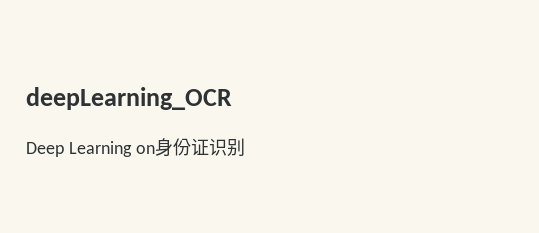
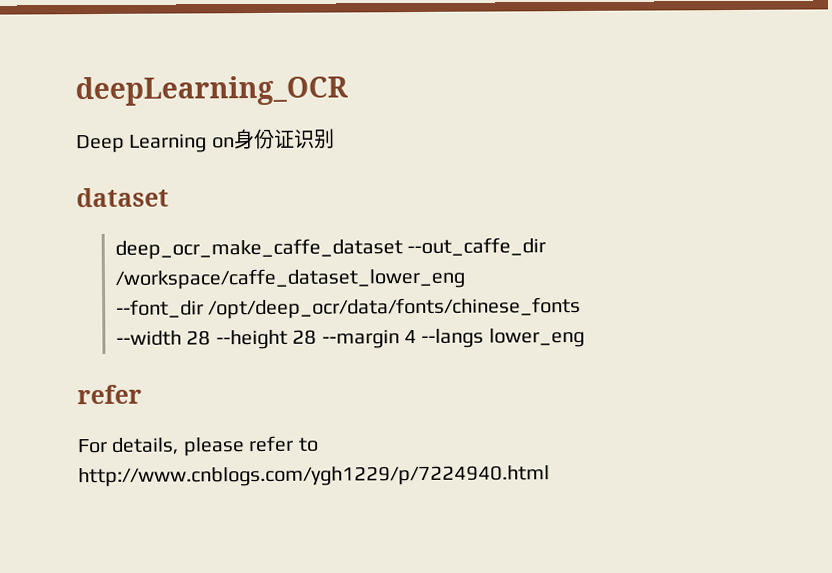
(245, 147) none -> [76,187,169,208] [114,237,547,260] [114,267,466,290] [115,296,582,320] [115,327,585,350] [77,384,142,405] [77,435,319,457] [78,465,550,488] // dataset // deep_ocr_make_caffe_dataset --out_caffe_dir /workspace/caffe_dataset_lower_eng // --font_dir /opt/deep_ocr/data/fonts/chinese_fonts // --width 28 --height 28 --margin 4 --langs lower_eng // refer // For details, please refer to http://www.cnblogs.com/ygh1229/p/7224940.html

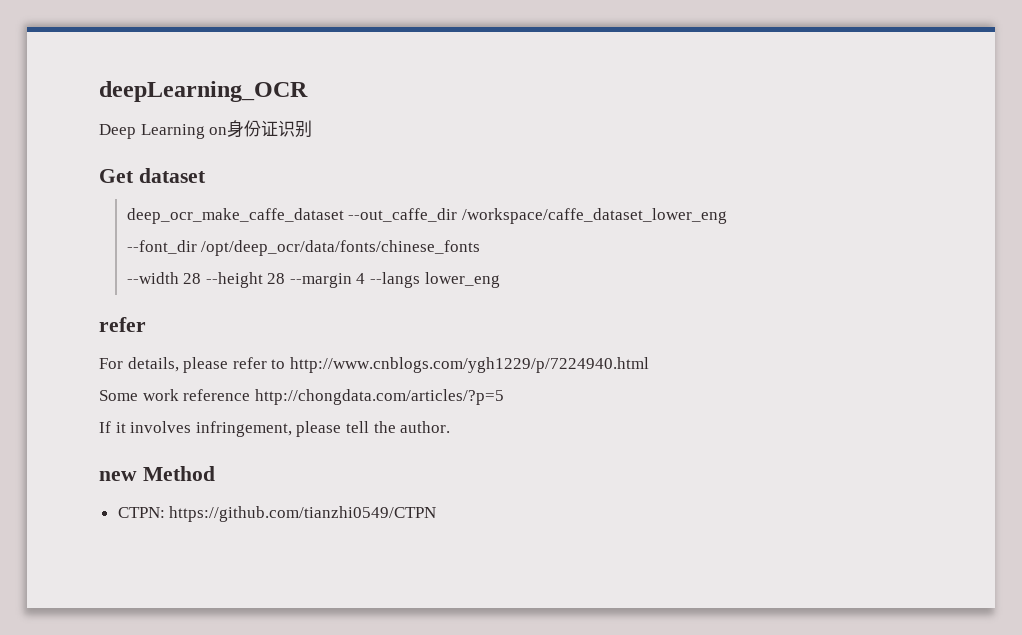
(335, 138) none -> [99,169,134,183] Get
(550, 476) none -> [99,389,504,405] [99,421,451,437] [99,466,215,481] [117,506,437,522] // Some work reference http://chongdata.com/articles/?p=5 // If it involves infringement, please tell the author. // new Method // CTPN: https://github.com/tianzhi0549/CTPN

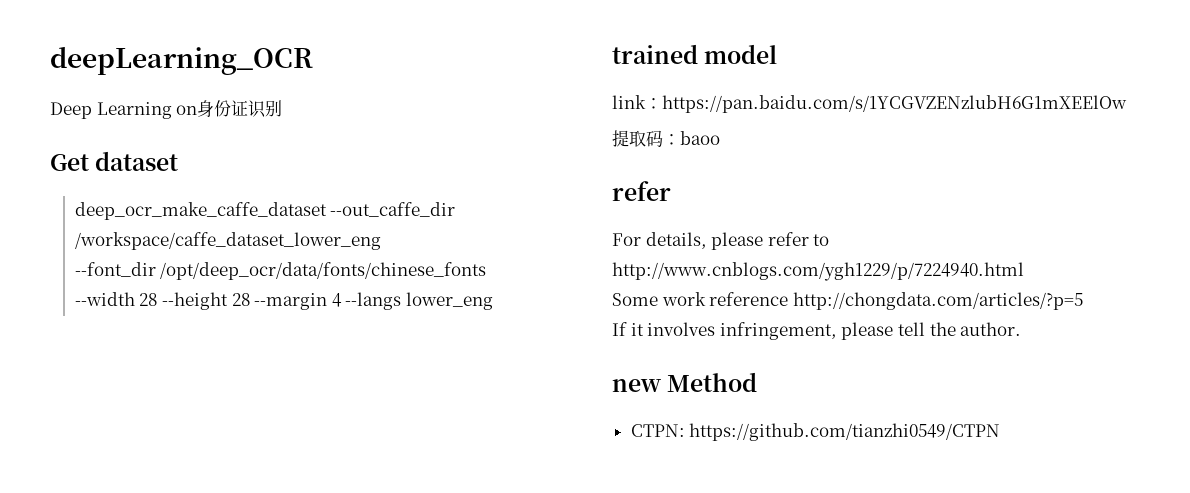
(500, 280) none -> [612,44,778,64] [612,95,1127,113] [612,130,720,147] // trained model // link：https://pan.baidu.com/s/1YCGVZENzlubH6G1mXEElOw // 提取码：baoo

